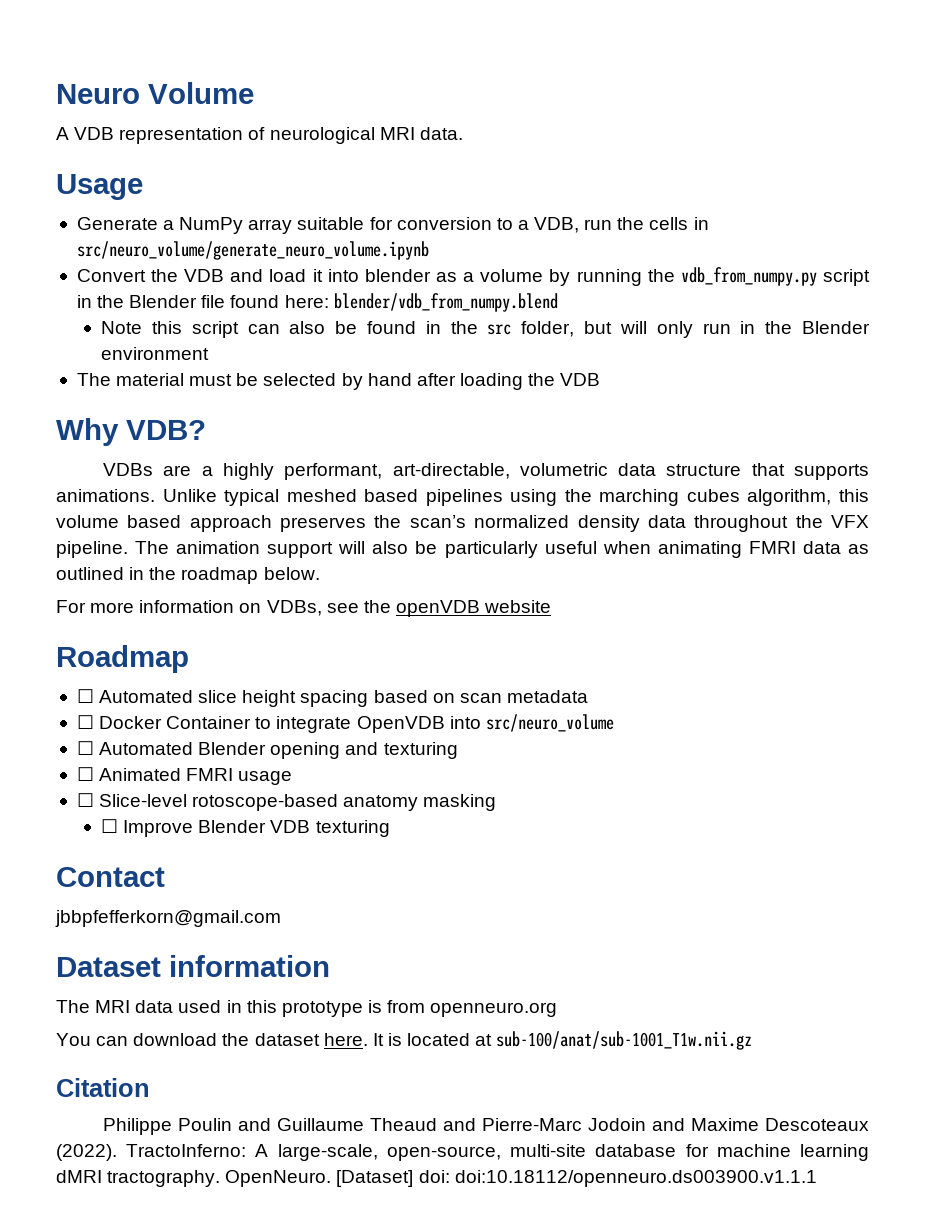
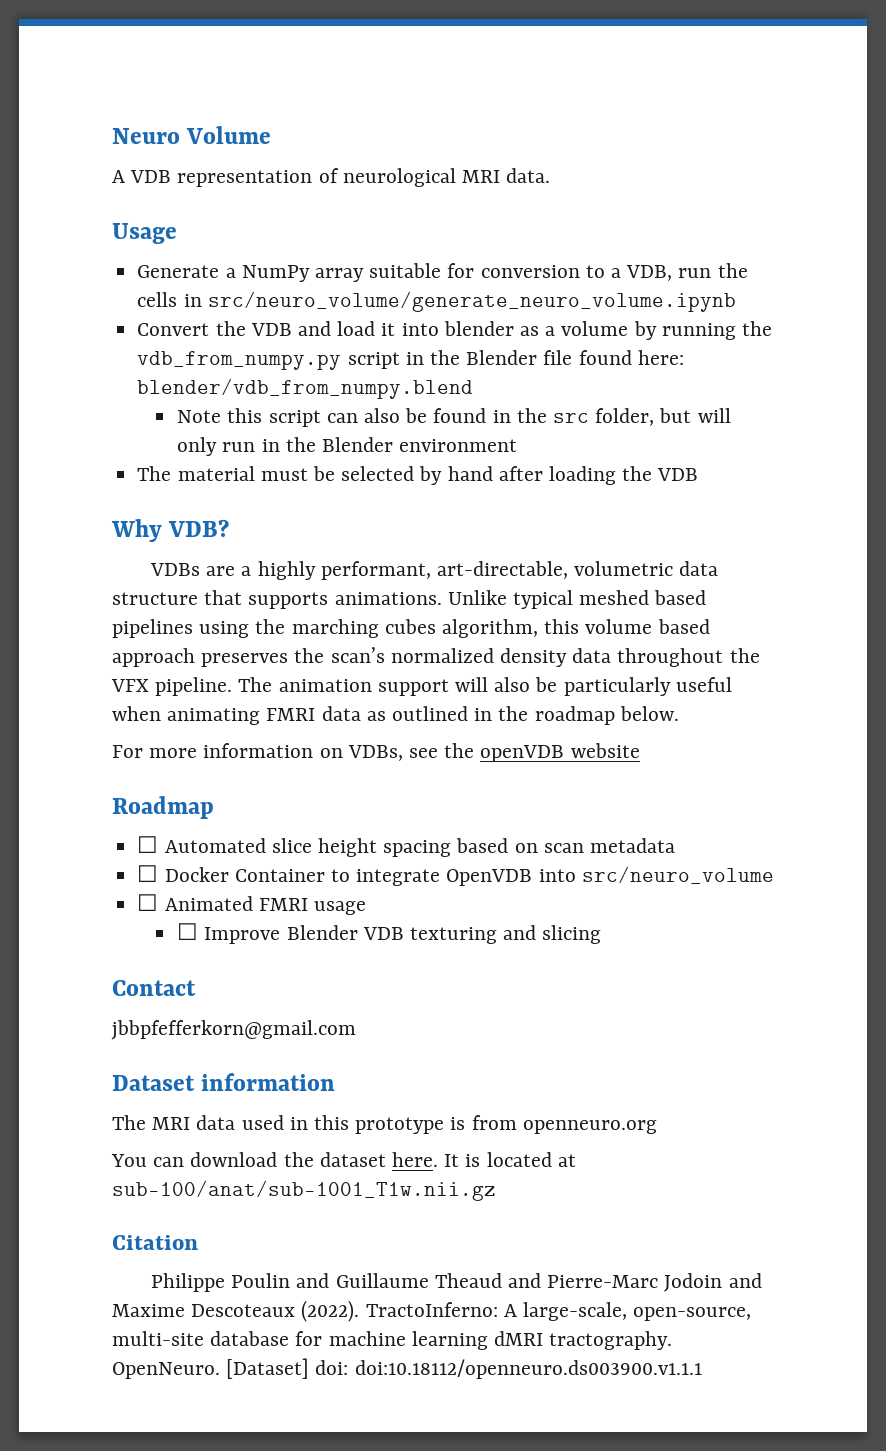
[76,741,458,759] // ☐ Automated Blender opening and texturing -> (774, 875) none
[76,793,497,811] // ☐ Slice-level rotoscope-based anatomy masking -> (366, 908) none
(390, 828) none -> [503,925,602,944] and slicing

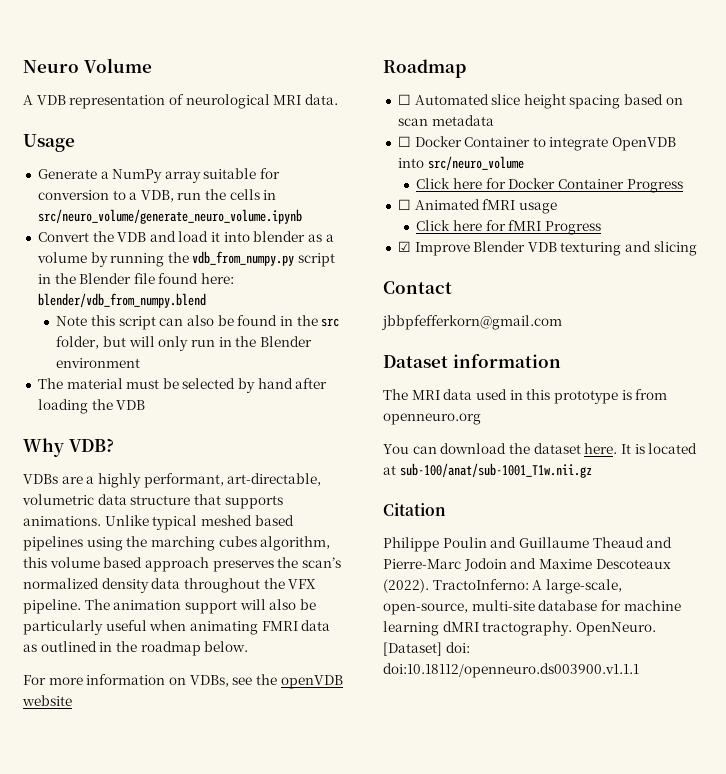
(774, 875) none -> [416,178,683,193] // Click here for Docker Container Progress
[258,898,308,911] FMRI -> [482,199,516,210] fMRI
[177,923,199,940] ☐ -> [416,220,601,235] [397,241,411,252] Click here for fMRI Progress // ☑

